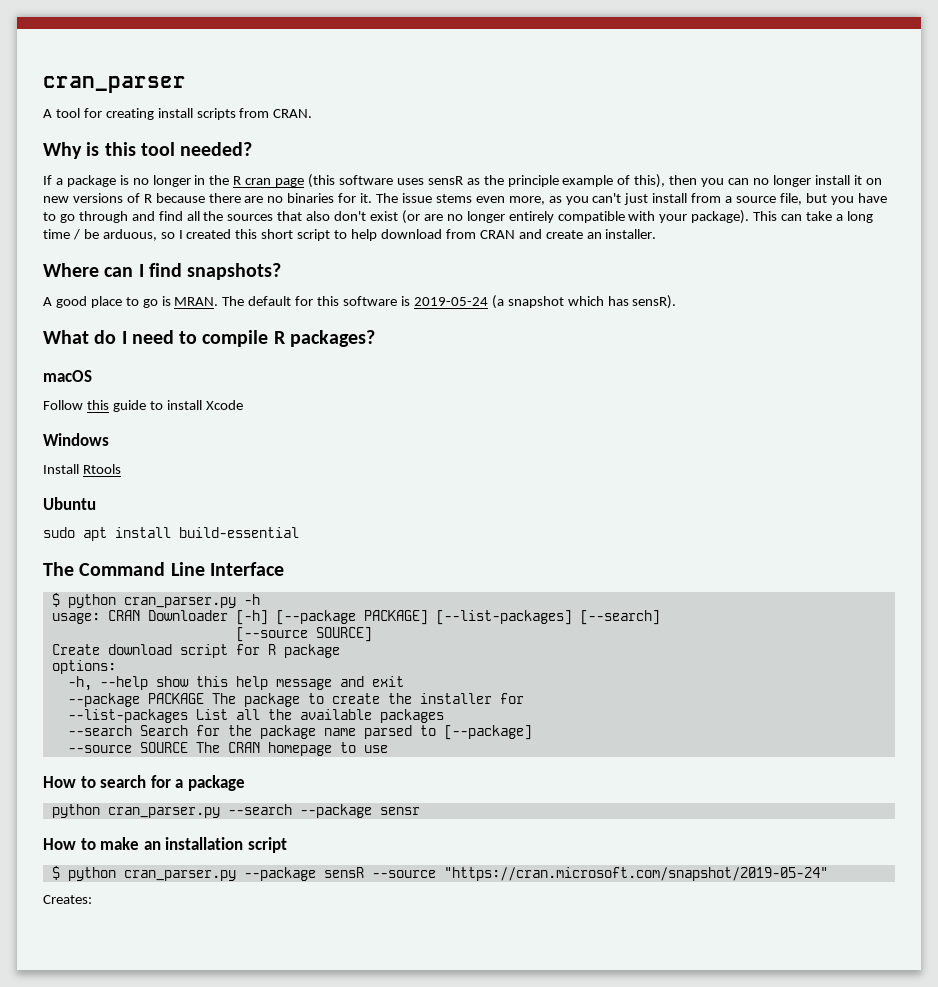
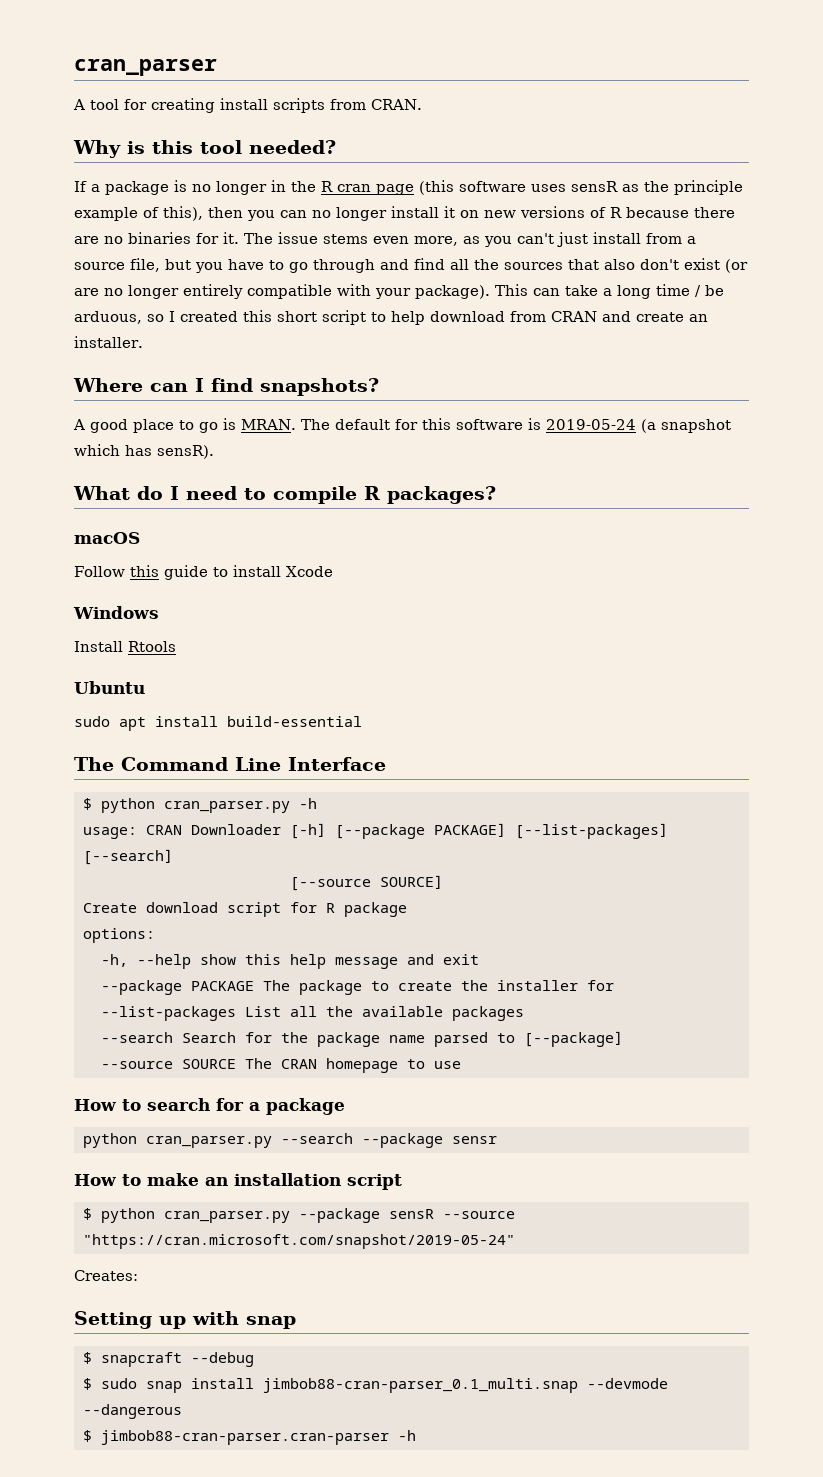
(92, 899) none -> [74,1311,296,1329] [83,1352,254,1367] [83,1378,668,1393] [83,1404,182,1419] [83,1430,416,1445] // Setting up with snap // $ snapcraft --debug // $ sudo snap install jimbob88-cran-parser_0.1_multi.snap --devmode --dangerous // $ jimbob88-cran-parser.cran-parser -h

